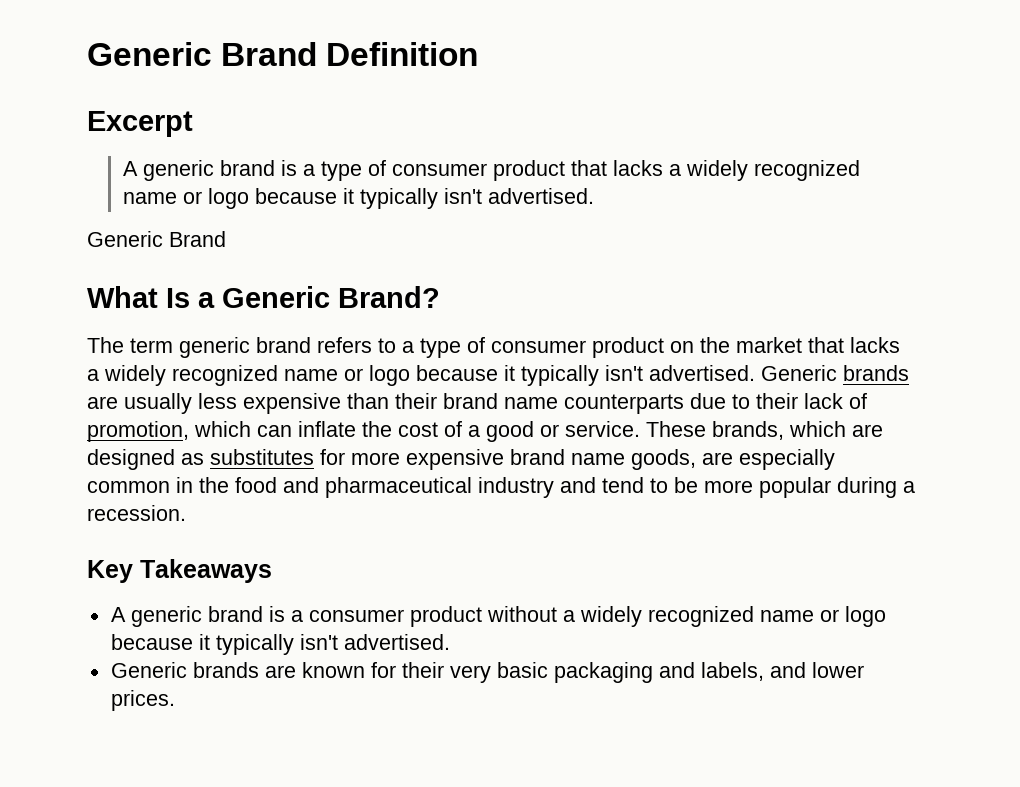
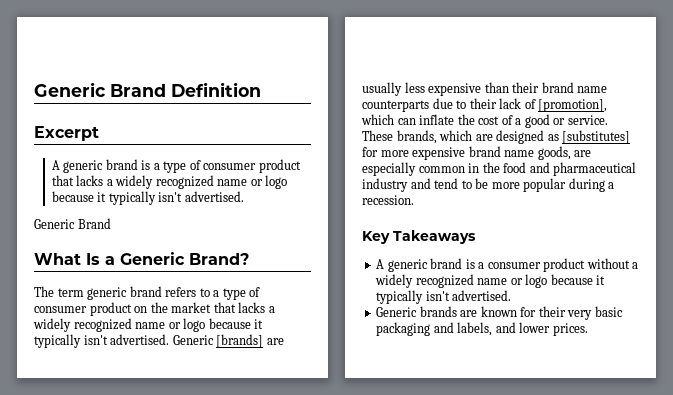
[843,365,909,381] brands -> [216,334,264,348] [brands]
[87,421,189,442] promotion, -> [538,99,608,112] [promotion],
[210,449,314,465] substitutes -> [562,130,631,144] [substitutes]

